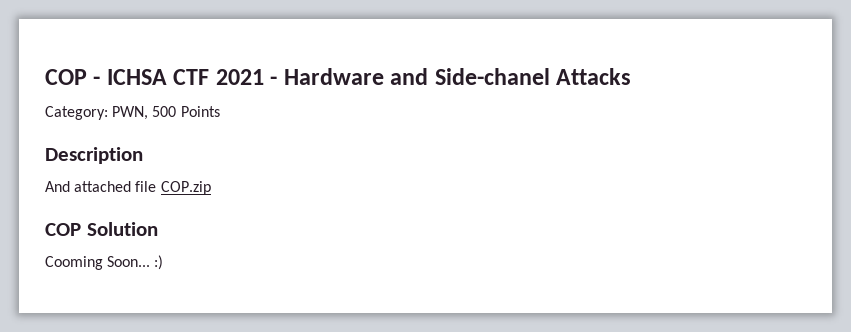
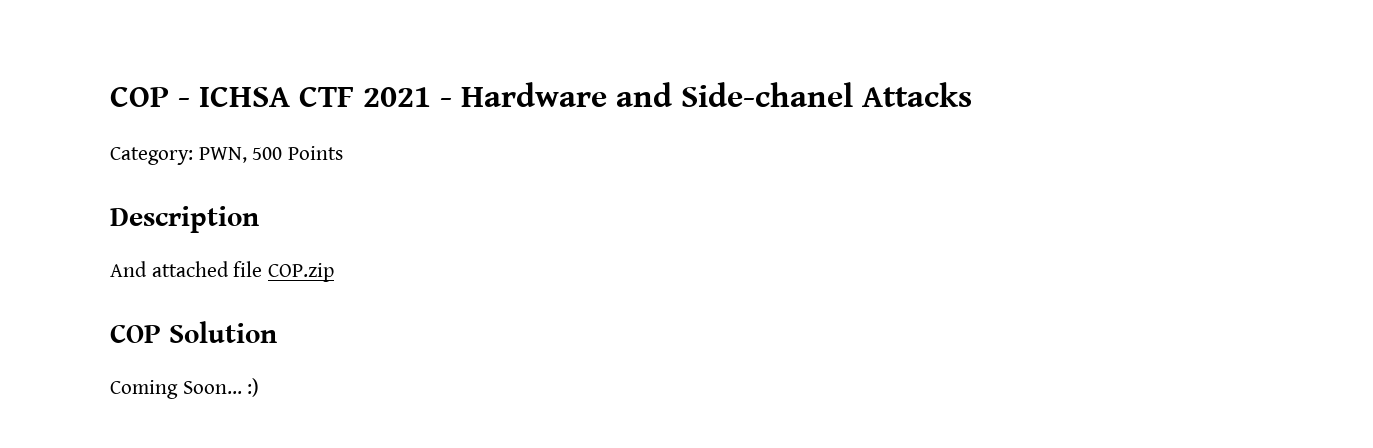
[45,256,103,270] Cooming -> [110,380,178,399] Coming

